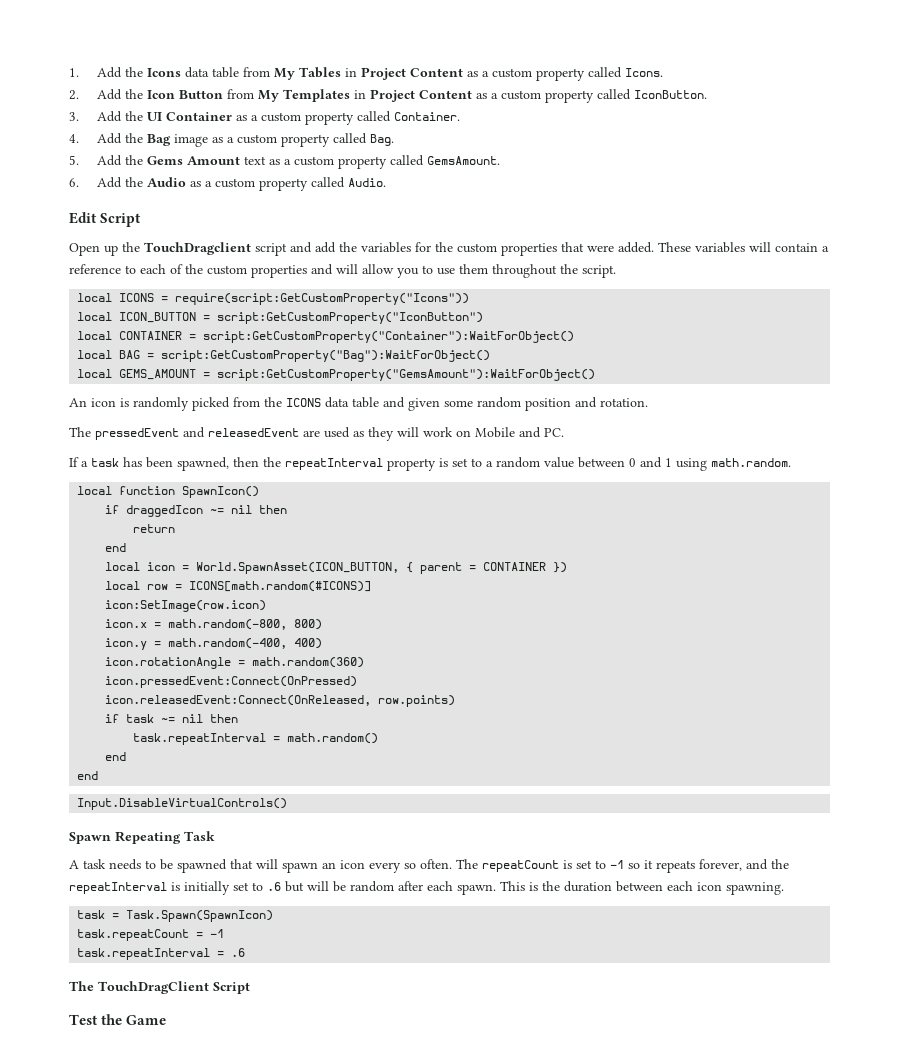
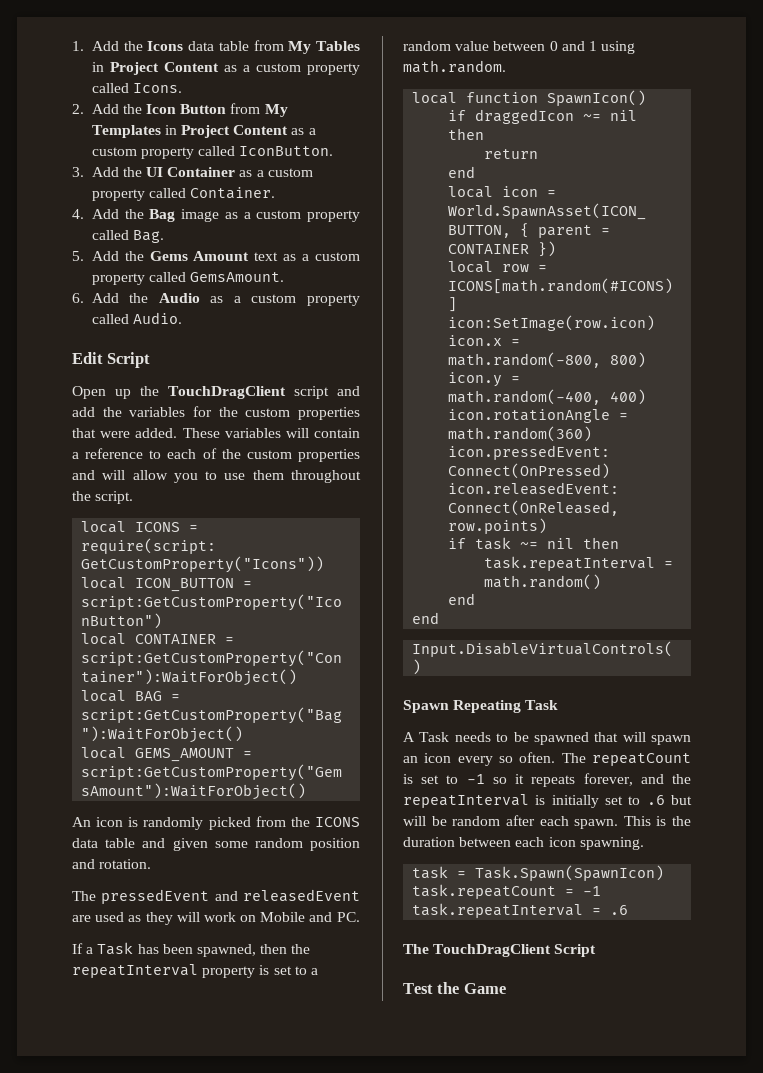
[144,242,251,255] TouchDragclient -> [168,386,286,399] TouchDragClient
[91,458,119,467] task -> [97,942,134,955] Task
[83,859,106,869] task -> [419,732,450,742] Task

